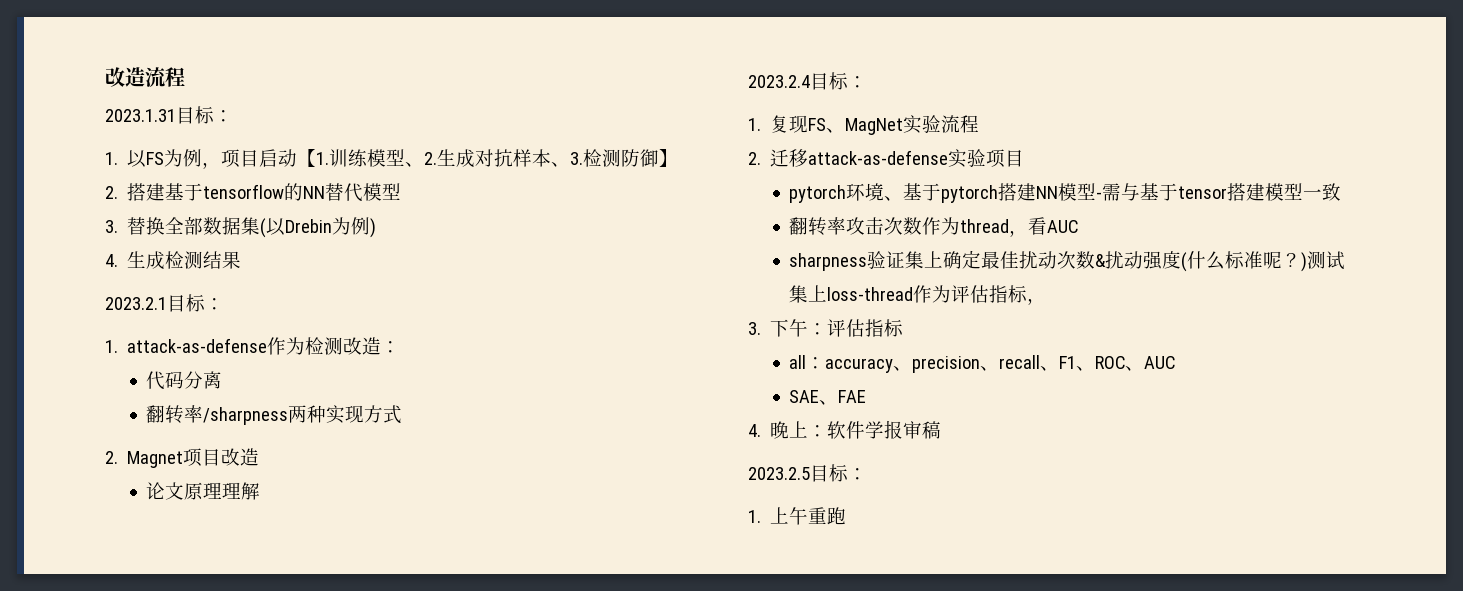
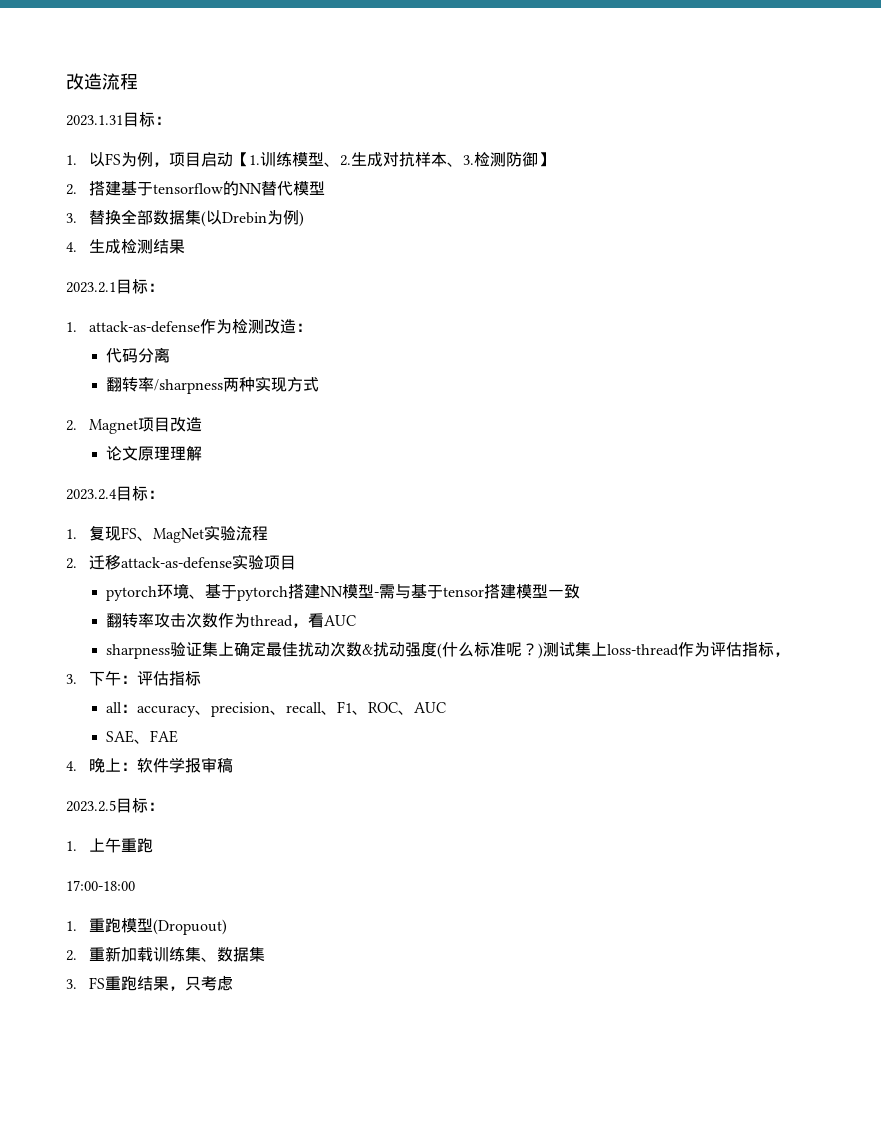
(847, 516) none -> [66,880,135,891] [66,918,227,935] [66,946,265,962] [66,975,233,991] // 17:00-18:00 // 1.重跑模型(Dropuout) // 2.重新加载训练集、数据集 // 3. FS重跑结果，只考虑

